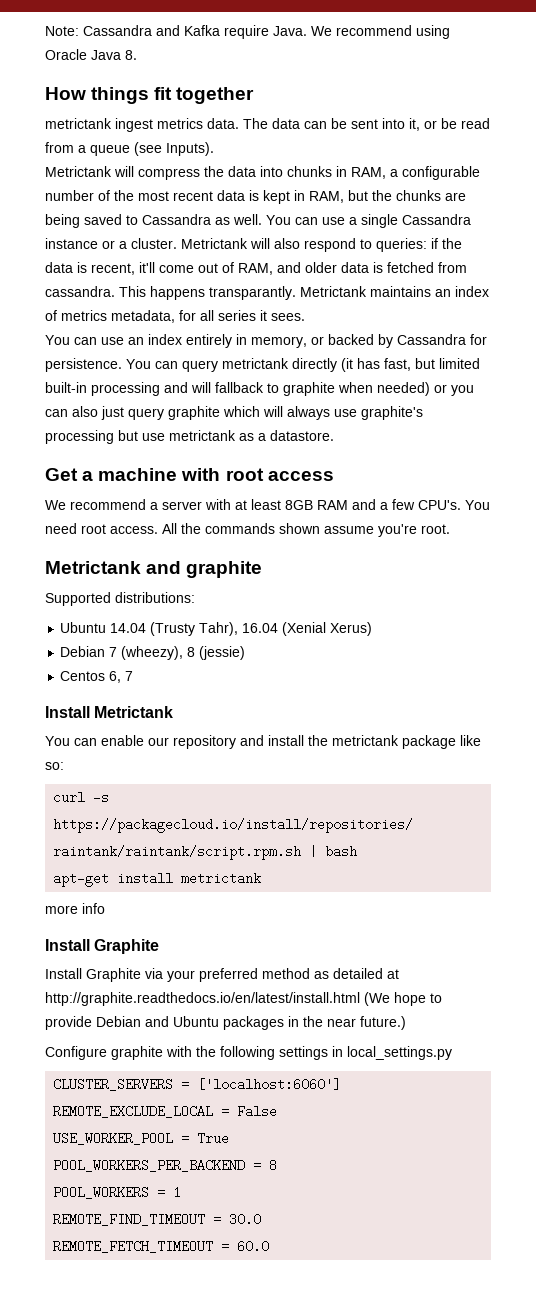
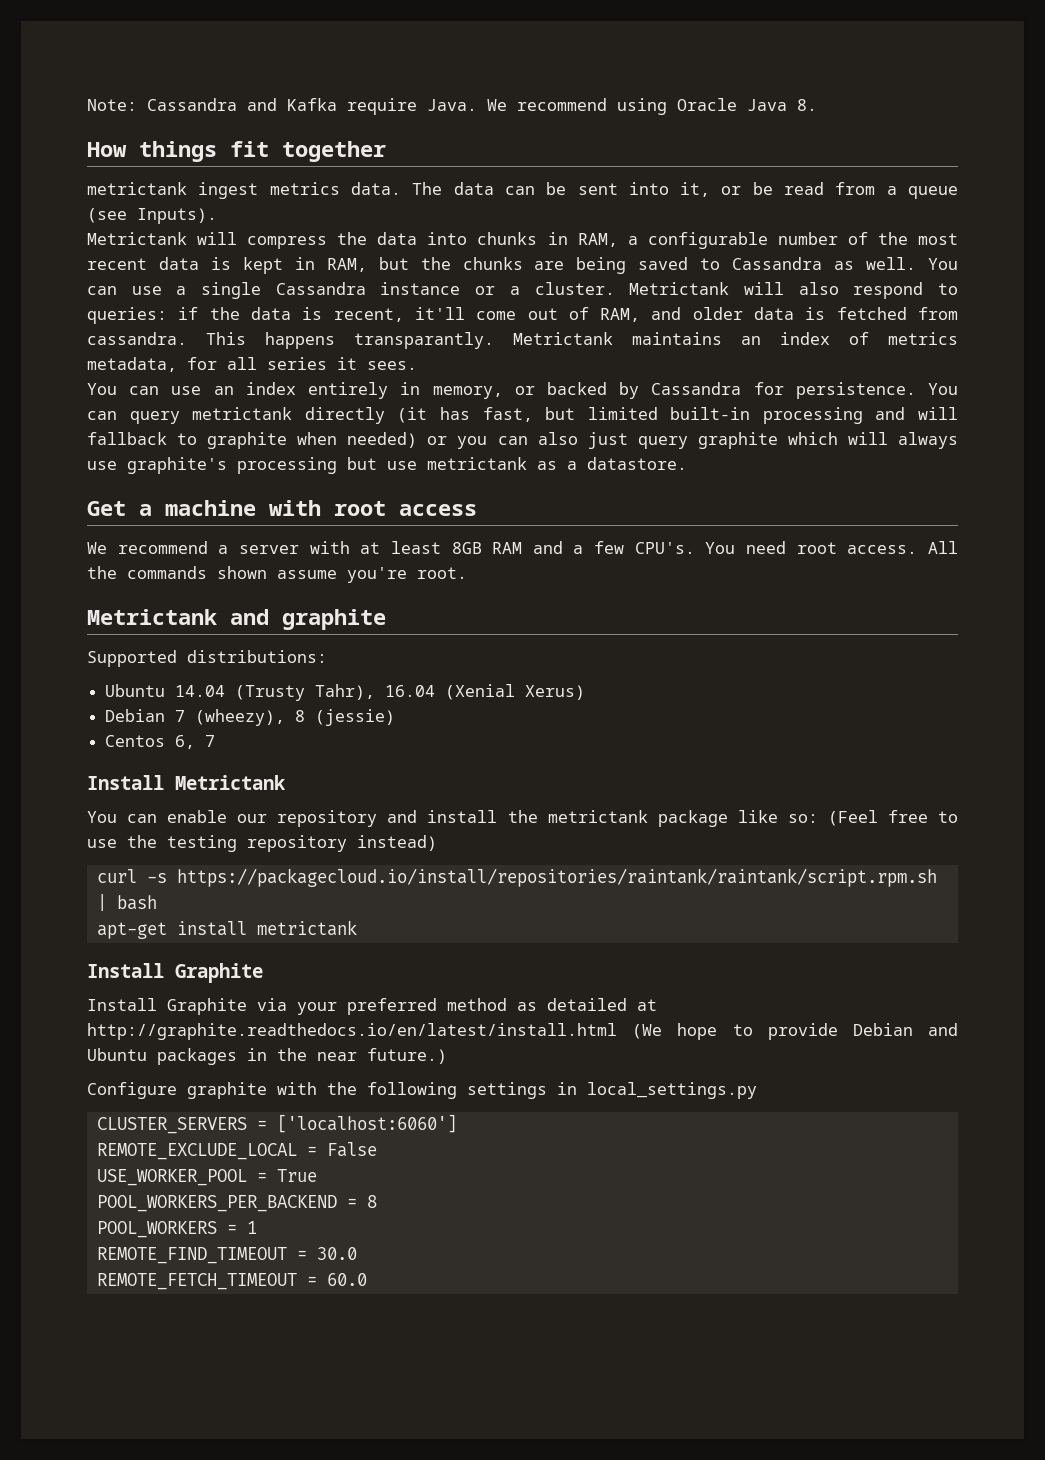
(64, 766) none -> [827,810,958,826] [87,835,437,852] (Feel free to use the testing repository instead)
[45,903,105,914] // more info -> (357, 928) none

